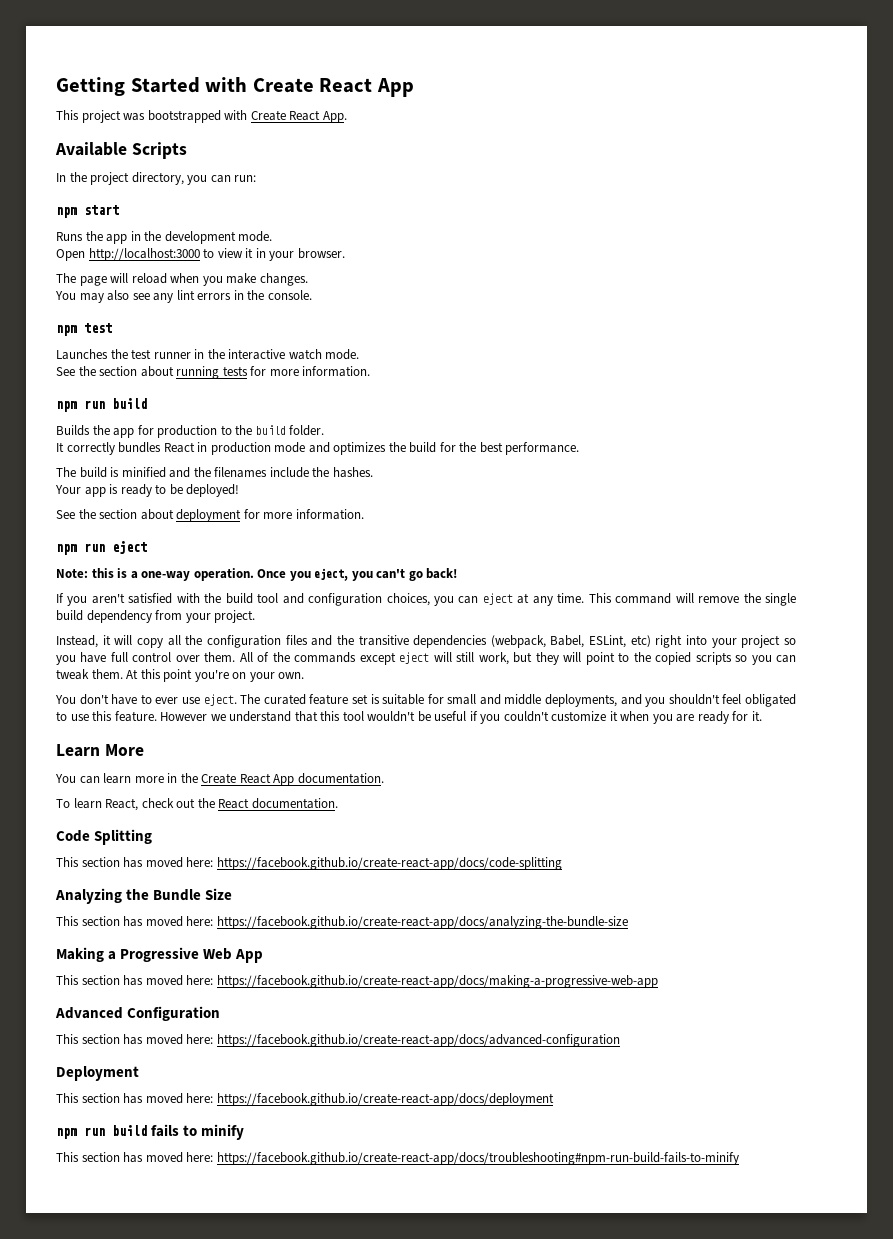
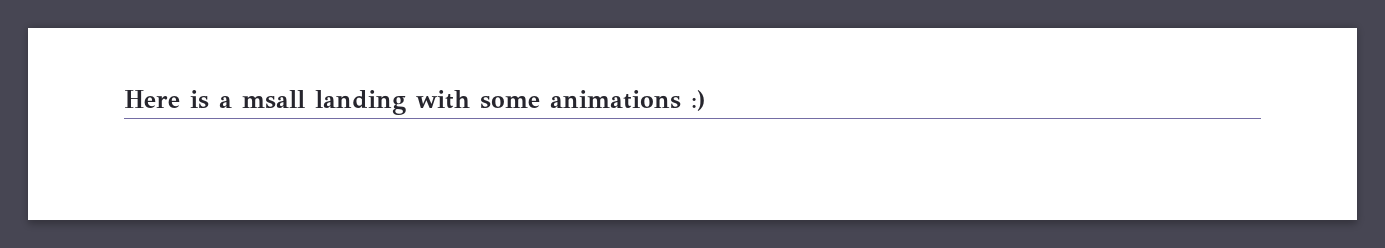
[56,77,414,97] [56,110,347,123] [55,142,187,159] [56,172,257,185] [56,205,119,218] [56,231,273,244] [56,248,345,261] [56,273,308,286] [55,290,312,303] [56,323,112,336] [56,349,360,360] [56,366,371,379] [56,398,147,412] [56,425,325,438] [56,442,580,455] [56,467,373,478] [55,484,240,497] [56,509,364,522] [56,541,147,555] [56,568,458,581] [56,593,796,606] [56,610,256,623] [56,635,796,648] [56,652,797,665] [56,669,305,682] [55,694,796,707] [56,711,762,724] [56,744,144,757] [55,773,384,786] [56,798,338,811] [56,829,153,845] [56,857,562,870] [55,888,233,904] [56,916,628,929] [56,947,264,963] [56,975,658,988] [55,1006,221,1021] [56,1034,620,1047] [56,1066,139,1081] [56,1093,554,1106] [56,1124,245,1140] [56,1152,739,1165] Getting Started with Create React App // This project was bootstrapped with Create React App. // Available Scripts // In the project directory, you can run: // npm start // Runs the app in the development mode. // Open http://localhost:3000 to view it in your browser. // The page will reload when you make changes. // You may also see any lint errors in the console. // npm test // Launches the test runner in the interactive watch mode. // See the section about running tests for more information. // npm run build // Builds the app for production to the build folder. // It correctly bundles React in production mode and optimizes the build for the best performance. // The build is minified and the filenames include the hashes. // Your app is ready to be deployed! // See the section about deployment for more information. // npm run eject // Note: this is a one-way operation. Once you eject, you can't go back! // If you aren't satisfied with the build tool and configuration choices, you can eject at any time. This command will remove the single build dependency from your project. // Instead, it will copy all the configuration files and the transitive dependencies (webpack, Babel, ESLint, etc) right into your project so you have full control over them. All of the commands except eject will still work, but they will point to the copied scripts so you can tweak them. At this point you're on your own. // You don't have to ever use eject. The curated feature set is suitable for small and middle deployments, and you shouldn't feel obligated to use this feature. However we understand that this tool wouldn't be useful if you couldn't customize it when you are ready for it. // Learn More // You can learn more in the Create React App documentation. // To learn React, check out the React documentation. // Code Splitting // This section has moved here: https://facebook.github.io/create-react-app/docs/code-splitting // Analyzing the Bundle Size // This section has moved here: https://facebook.github.io/create-react-app/docs/analyzing-the-bundle-size // Making a Progressive Web App // This section has moved here: https://facebook.github.io/create-react-app/docs/making-a-progressive-web-app // Advanced Configuration // This section has moved here: https://facebook.github.io/create-react-app/docs/advanced-configuration // Deployment // This section has moved here: https://facebook.github.io/create-react-app/docs/deployment // npm run build fails to minify // This section has moved here: https://facebook.github.io/create-react-app/docs/troubleshooting#npm-run-build-fails-to-minify -> [124,90,705,115] Here is a msall landing with some animations :)

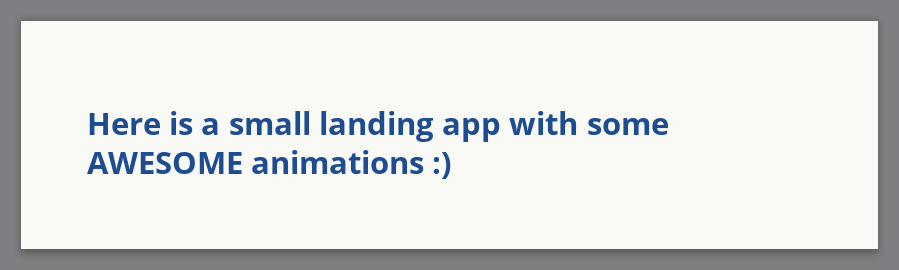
[242,90,406,115] msall landing -> [228,111,502,142] small landing app
(540, 102) none -> [87,152,243,174] AWESOME

